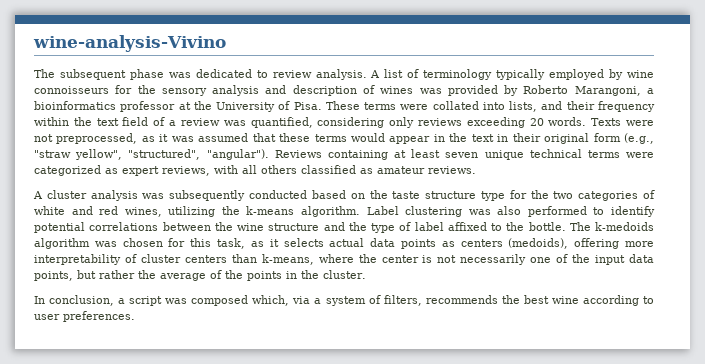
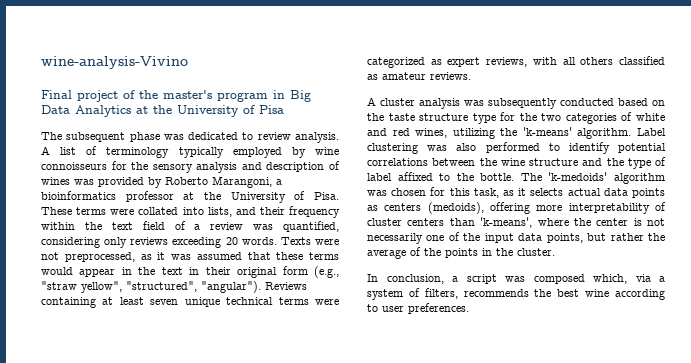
(226, 43) none -> [41,90,311,102] [41,105,284,117] // Final project of the master's program in Big Data Analytics at the University of Pisa
[246,206,295,215] k-means -> [522,127,572,136] 'k-means'
[595,222,654,231] k-medoids -> [548,172,608,181] 'k-medoids'
[261,254,314,265] k-means, -> [480,217,533,228] 'k-means',

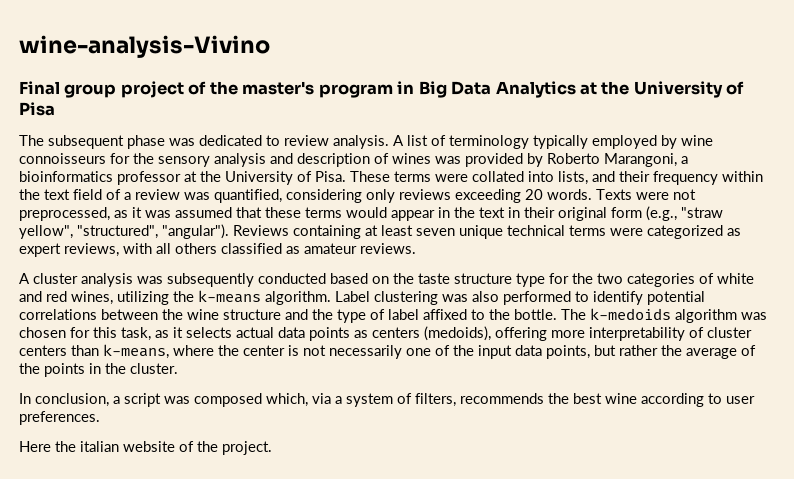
(72, 94) none -> [64,84,117,98] group
[522,127,572,136] 'k-means' -> [198,290,261,303] k-means
[548,172,608,181] 'k-medoids' -> [590,308,671,320] k-medoids
[480,217,533,228] 'k-means', -> [103,344,169,359] k-means,
(469, 308) none -> [19,441,272,455] // Here the italian website of the project.

